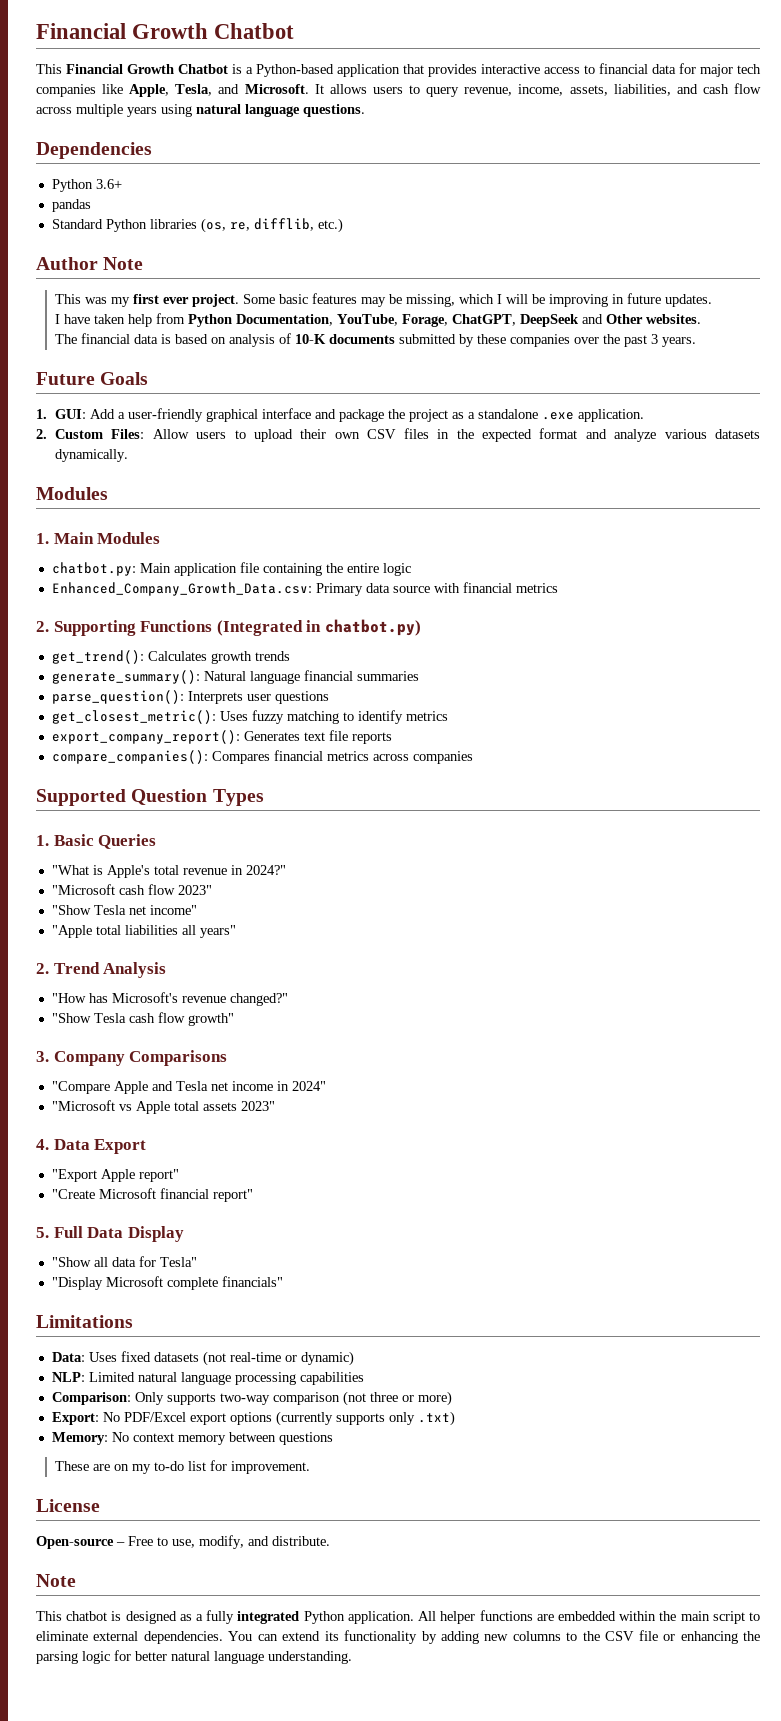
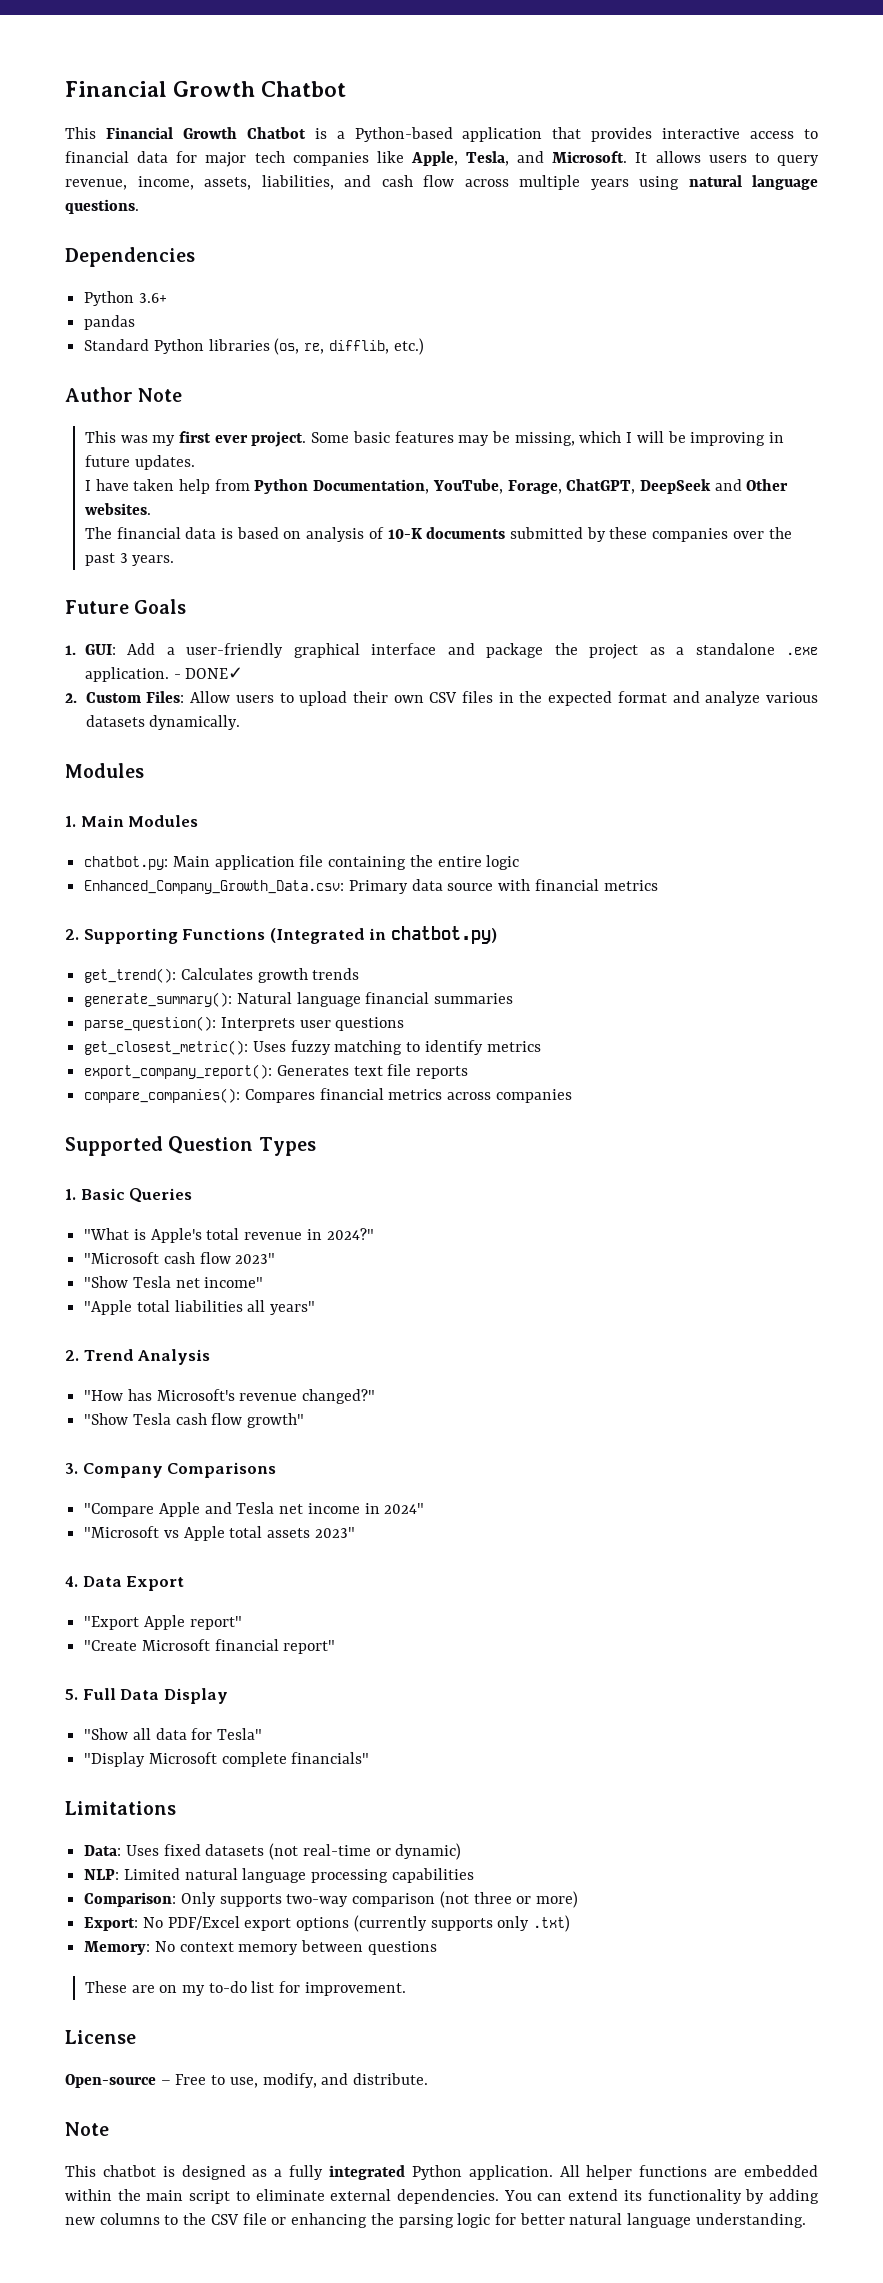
(645, 415) none -> [173,667,244,679] - DONE✓

